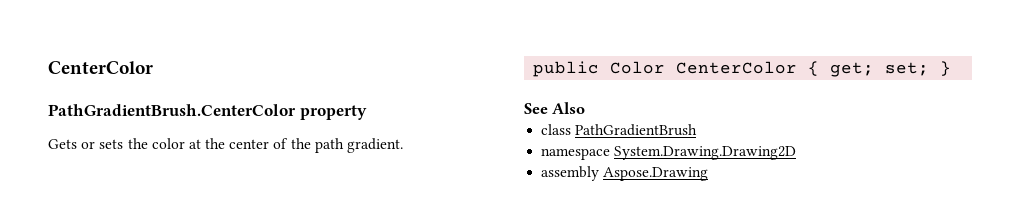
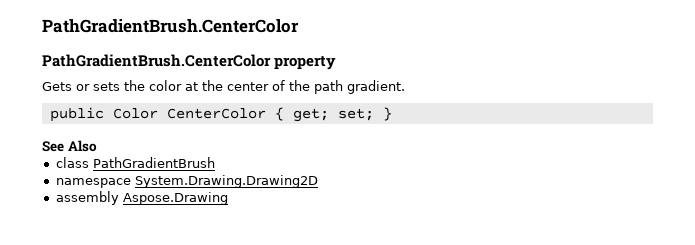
[48,61,153,74] CenterColor -> [42,19,299,33] PathGradientBrush.CenterColor

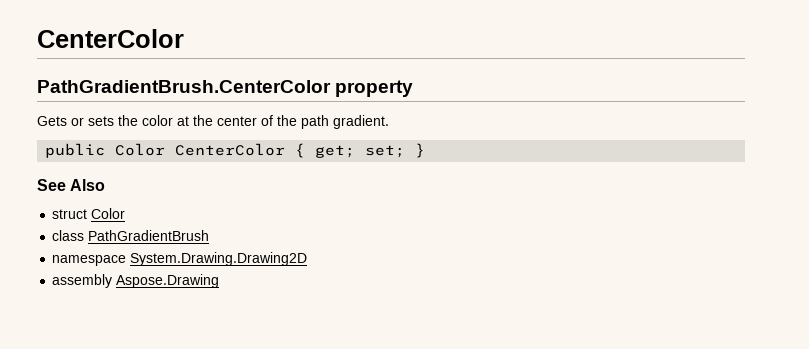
[42,19,299,33] PathGradientBrush.CenterColor -> [37,29,184,48] CenterColor
(97, 146) none -> [52,208,126,219] // struct Color

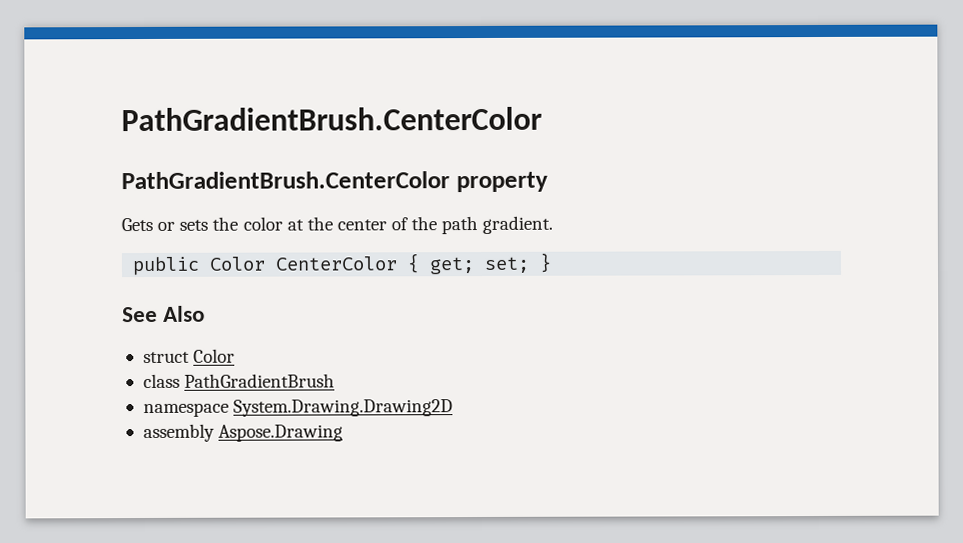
[37,29,184,48] CenterColor -> [121,106,542,132] PathGradientBrush.CenterColor

